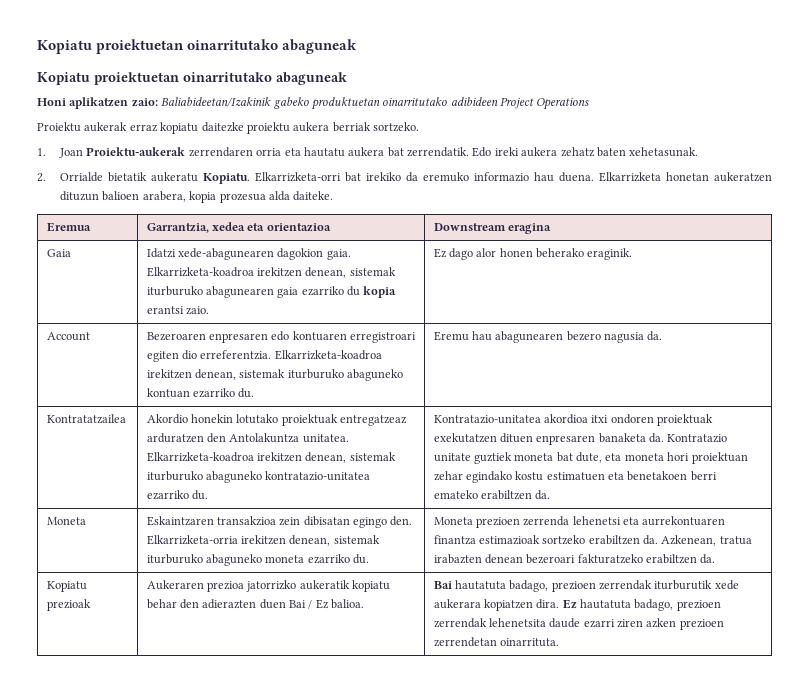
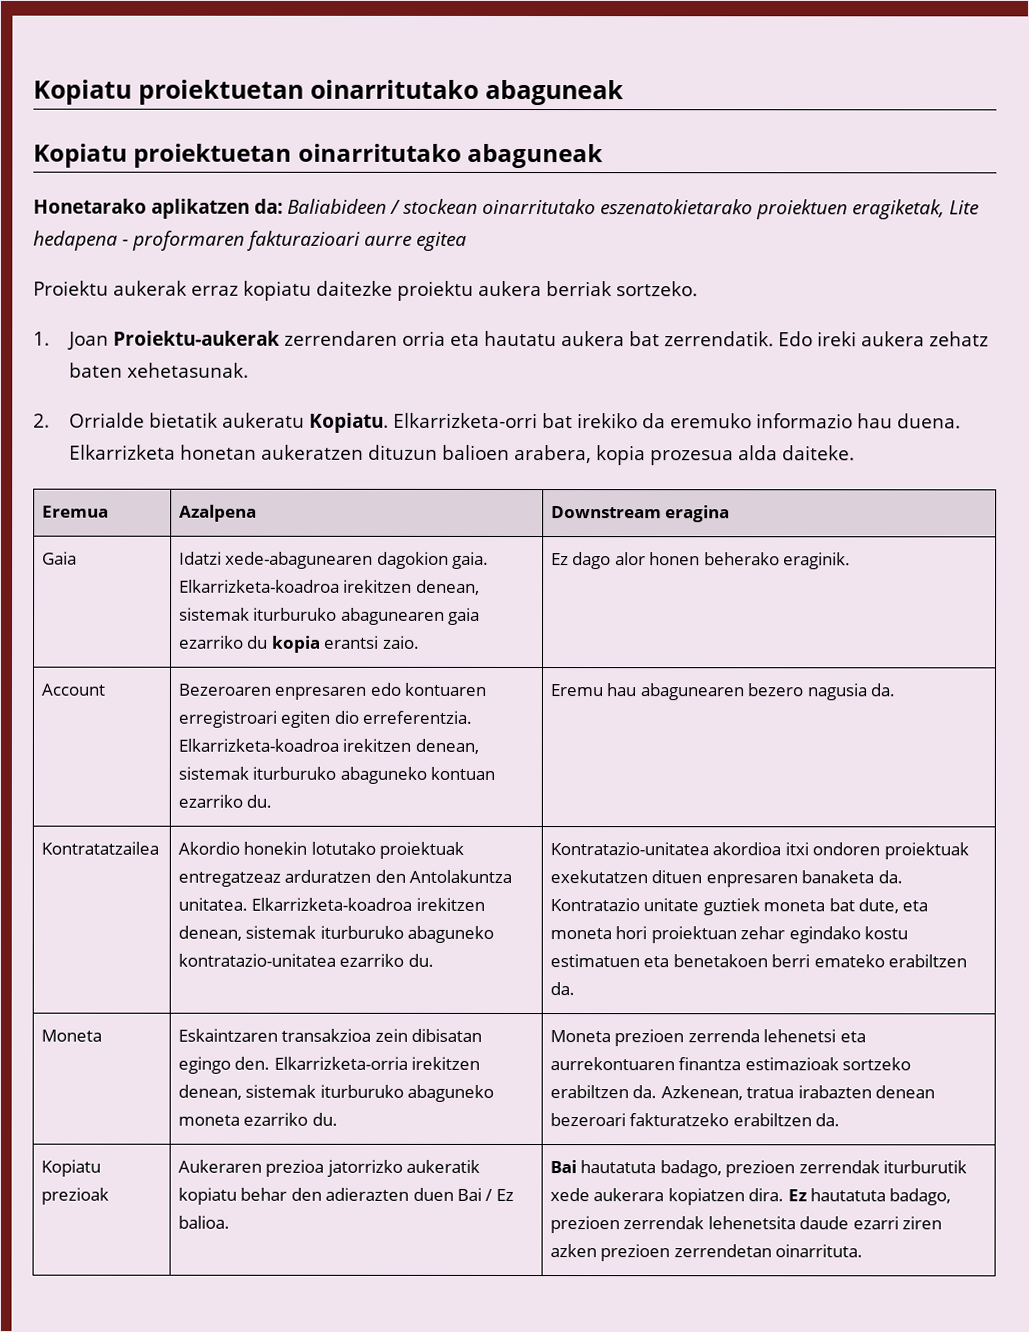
[37,97,590,110] Honi aplikatzen zaio: Baliabideetan/Izakinik gabeko produktuetan oinarritutako adibideen Project Operations -> [33,198,979,220] [33,230,467,251] Honetarako aplikatzen da: Baliabideen / stockean oinarritutako eszenatokietarako proiektuen eragiketak, Lite hedapena - proformaren fakturazioari aurre egitea
[146,222,331,233] Garrantzia, xedea eta orientazioa -> [178,504,257,522] Azalpena

